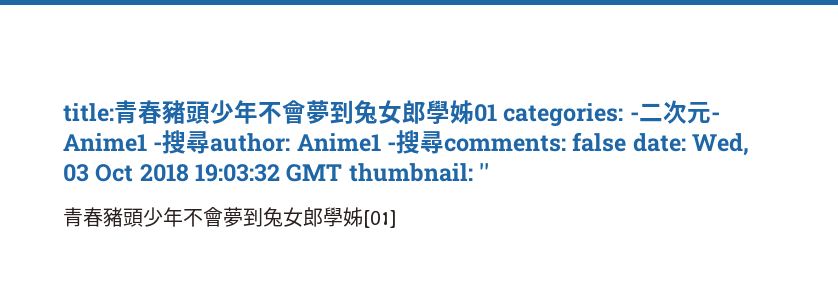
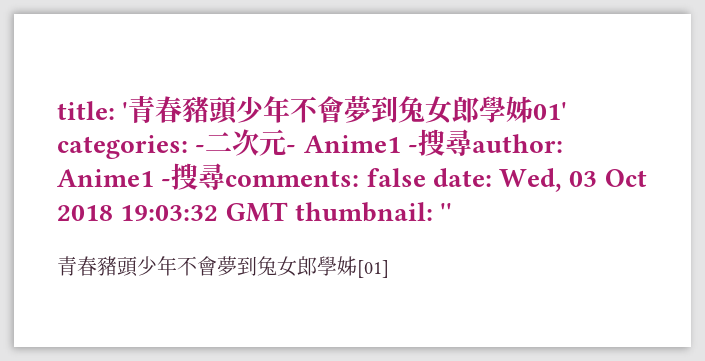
[114,100,497,124] 青春豬頭少年不會夢到兔女郎學姊01 -> [122,95,568,124] '青春豬頭少年不會夢到兔女郎學姊01'

